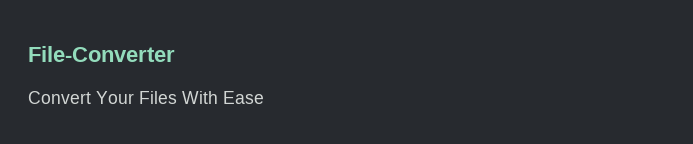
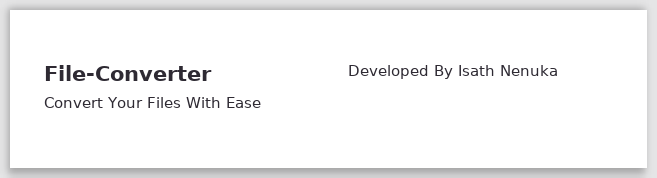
(264, 97) none -> [348,65,558,79] Developed By Isath Nenuka

